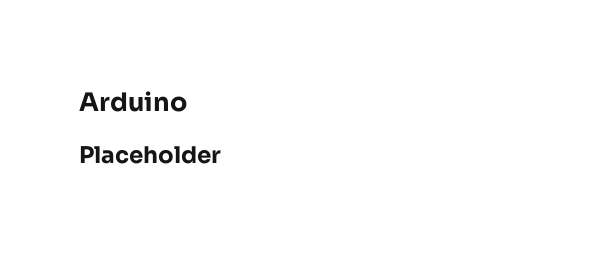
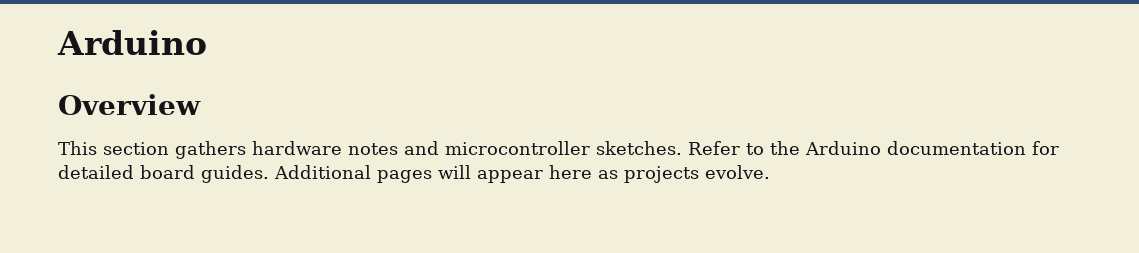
[79,146,221,164] Placeholder -> [58,94,201,115] [58,141,1059,159] [58,165,770,183] Overview // This section gathers hardware notes and microcontroller sketches. Refer to the Arduino documentation for detailed board guides. Additional pages will appear here as projects evolve.

